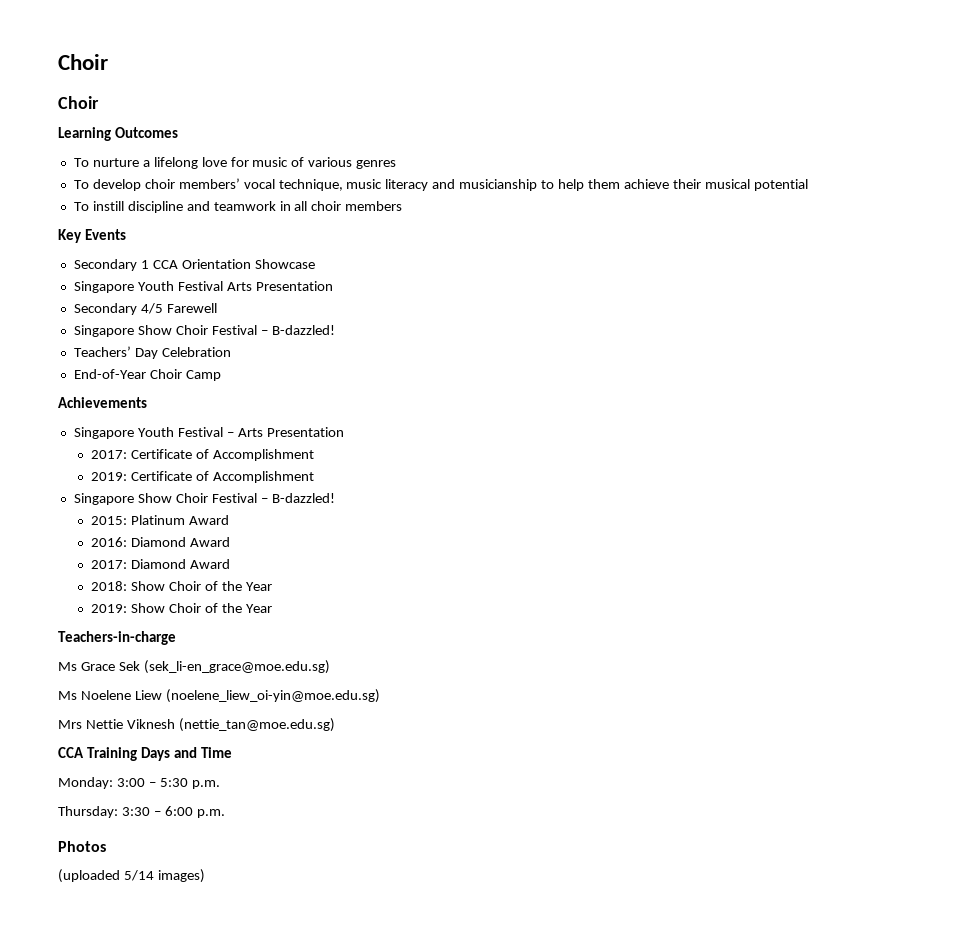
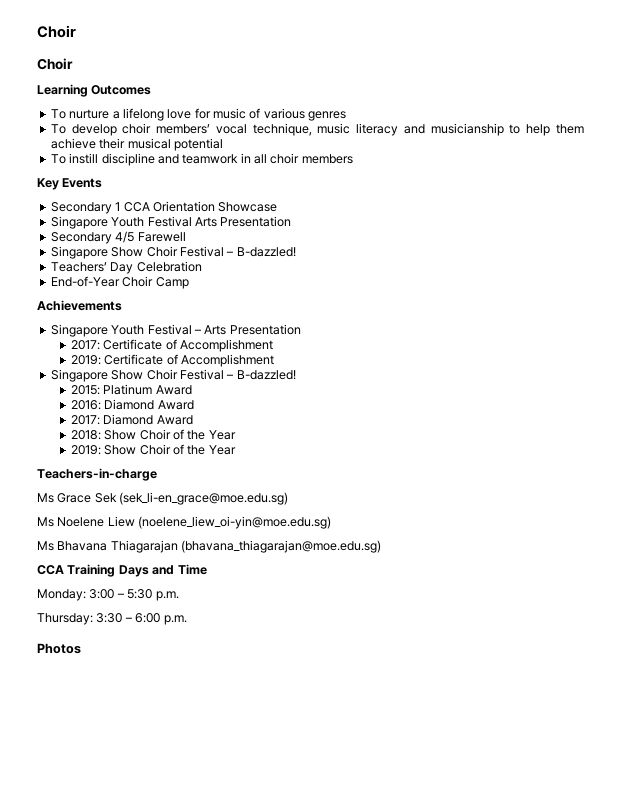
[58,718,335,732] Mrs Nettie Viknesh (nettie_tan@moe.edu.sg) -> [37,540,382,553] Ms Bhavana Thiagarajan (bhavana_thiagarajan@moe.edu.sg)
[58,869,205,883] // (uploaded 5/14 images) -> (81, 648) none

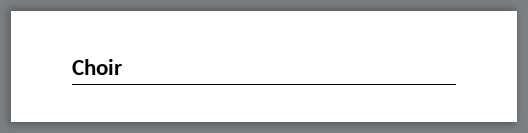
[37,25,76,38] [37,58,73,70] [37,84,152,97] [50,108,347,121] [50,123,584,136] [50,138,223,151] [50,153,353,166] [37,178,103,190] [50,201,278,214] [50,216,292,229] [50,231,186,244] [50,246,296,259] [50,261,202,274] [50,276,189,289] [37,300,122,311] [50,324,301,337] [70,339,274,352] [70,354,275,367] [50,369,296,382] [70,384,192,395] [70,399,194,410] [70,414,193,425] [70,429,236,440] [70,444,236,455] [37,468,157,481] [37,492,289,505] [37,516,332,529] [37,540,382,553] [37,564,207,577] [37,589,179,601] [37,613,187,625] [37,643,81,654] Choir // Choir // Learning Outcomes // To nurture a lifelong love for music of various genres // To develop choir members’ vocal technique, music literacy and musicianship to help them achieve their musical potential // To instill discipline and teamwork in all choir members // Key Events // Secondary 1 CCA Orientation Showcase // Singapore Youth Festival Arts Presentation // Secondary 4/5 Farewell // Singapore Show Choir Festival – B-dazzled! // Teachers’ Day Celebration // End-of-Year Choir Camp // Achievements // Singapore Youth Festival – Arts Presentation // 2017: Certificate of Accomplishment // 2019: Certificate of Accomplishment // Singapore Show Choir Festival – B-dazzled! // 2015: Platinum Award // 2016: Diamond Award // 2017: Diamond Award // 2018: Show Choir of the Year // 2019: Show Choir of the Year // Teachers-in-charge // Ms Grace Sek (sek_li-en_grace@moe.edu.sg) // Ms Noelene Liew (noelene_liew_oi-yin@moe.edu.sg) // Ms Bhavana Thiagarajan (bhavana_thiagarajan@moe.edu.sg) // CCA Training Days and Time // Monday: 3:00 – 5:30 p.m. // Thursday: 3:30 – 6:00 p.m. // Photos -> [72,59,122,75] Choir

